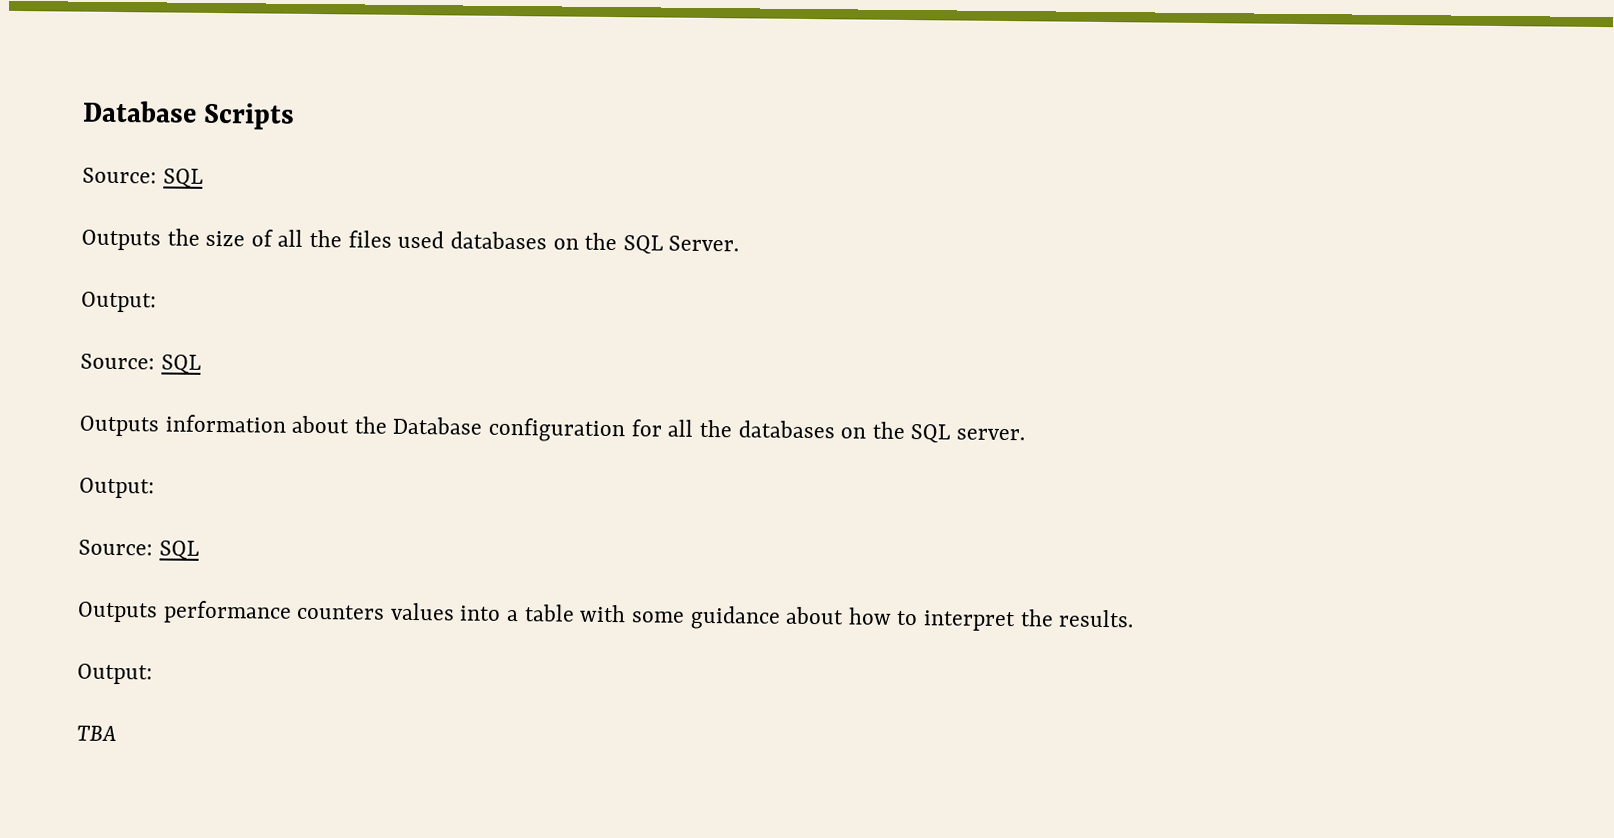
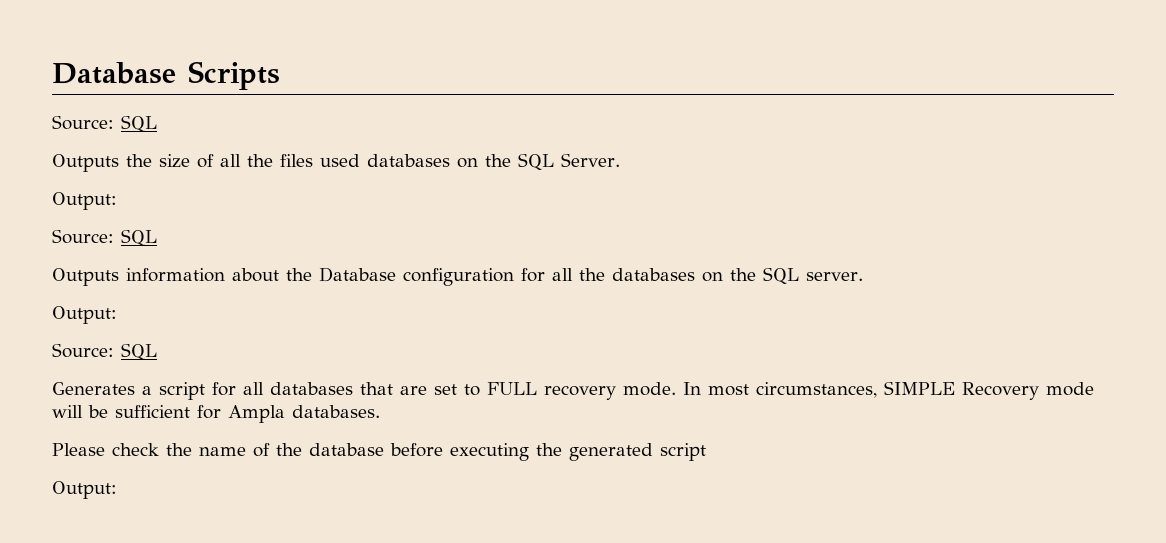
[77,600,1135,632] [77,663,153,685] [76,725,117,742] Outputs performance counters values into a table with some guidance about how to interpret the results. // Output: // TBA -> [52,381,1094,400] [52,405,380,423] [52,443,706,461] [52,481,117,499] Generates a script for all databases that are set to FULL recovery mode. In most circumstances, SIMPLE Recovery mode will be sufficient for Ampla databases. // Please check the name of the database before executing the generated script // Output:

